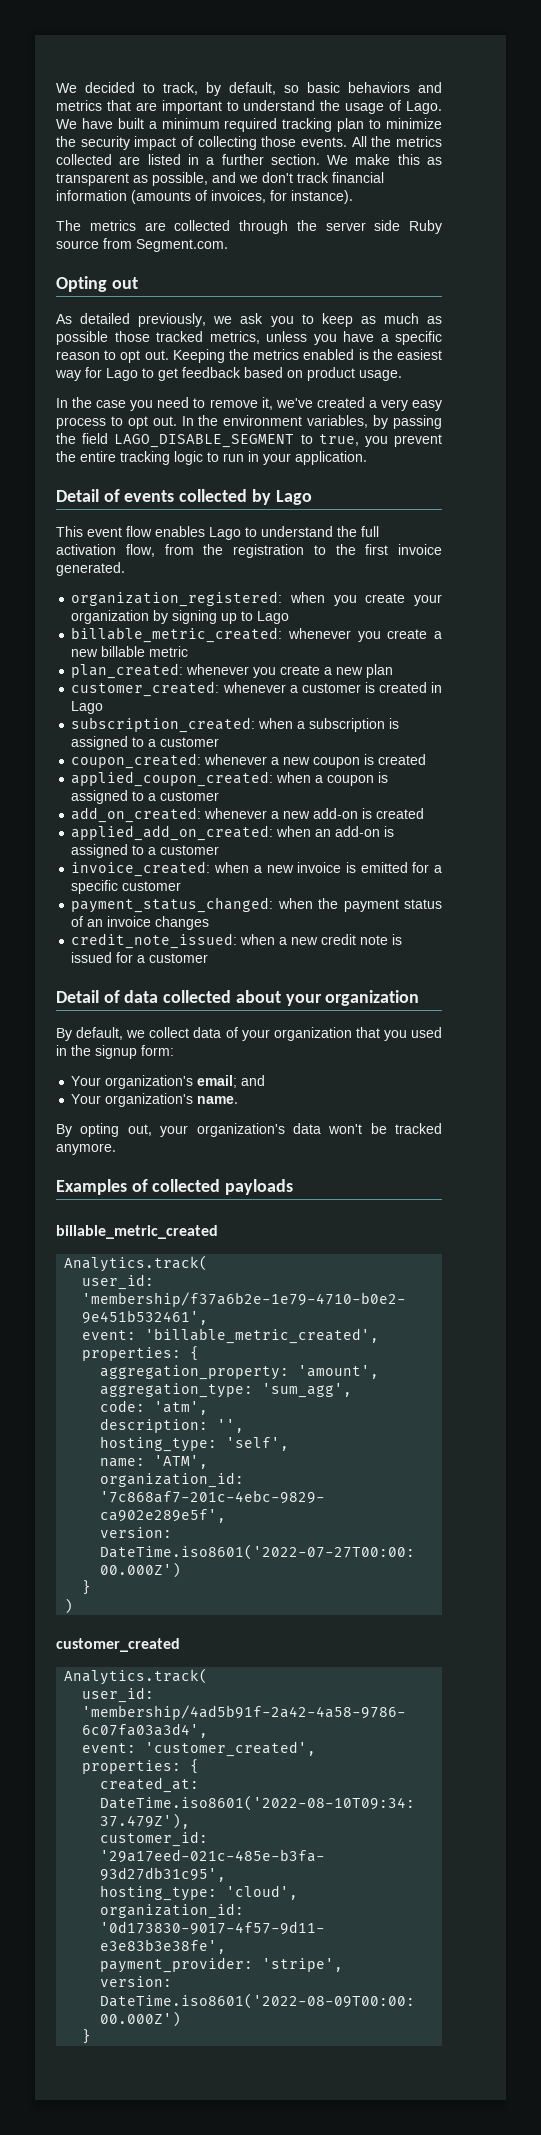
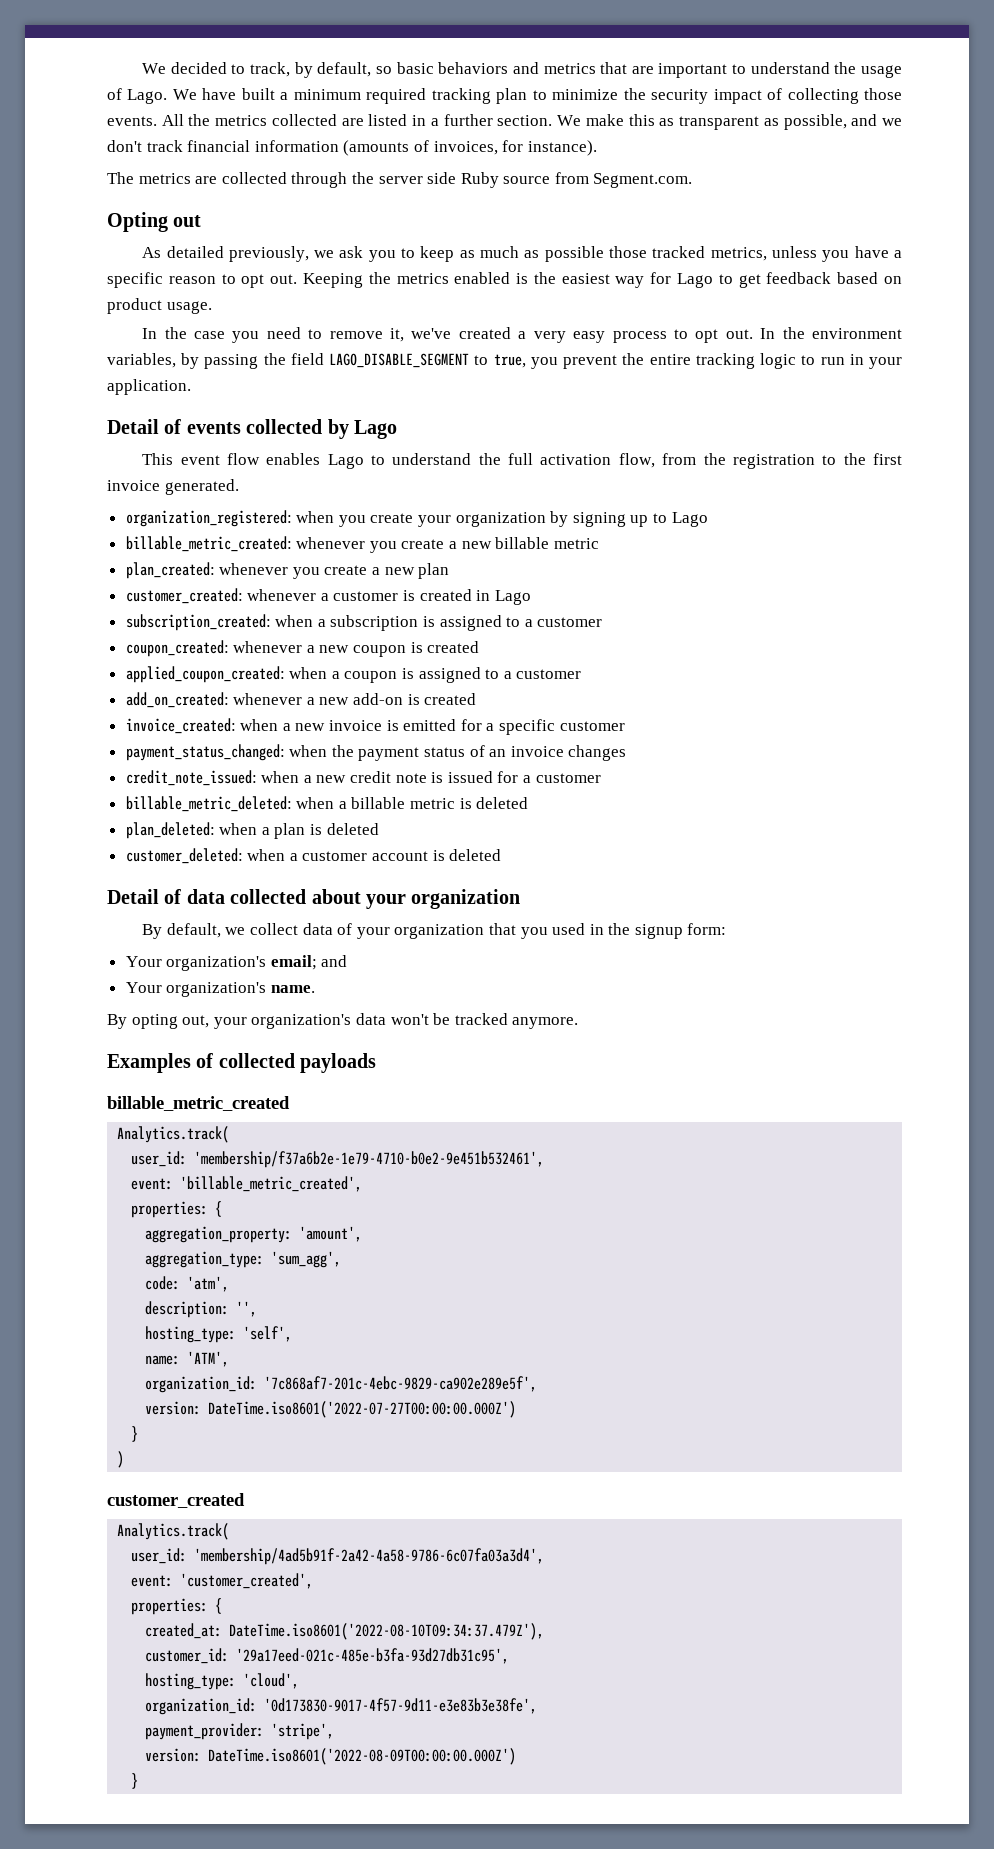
[71,825,395,841] [71,844,220,858] // applied_add_on_created: when an add-on is assigned to a customer -> (477, 699) none
(209, 958) none -> [125,796,529,812] [125,822,379,839] [125,848,502,864] // billable_metric_deleted: when a billable metric is deleted // plan_deleted: when a plan is deleted // customer_deleted: when a customer account is deleted

